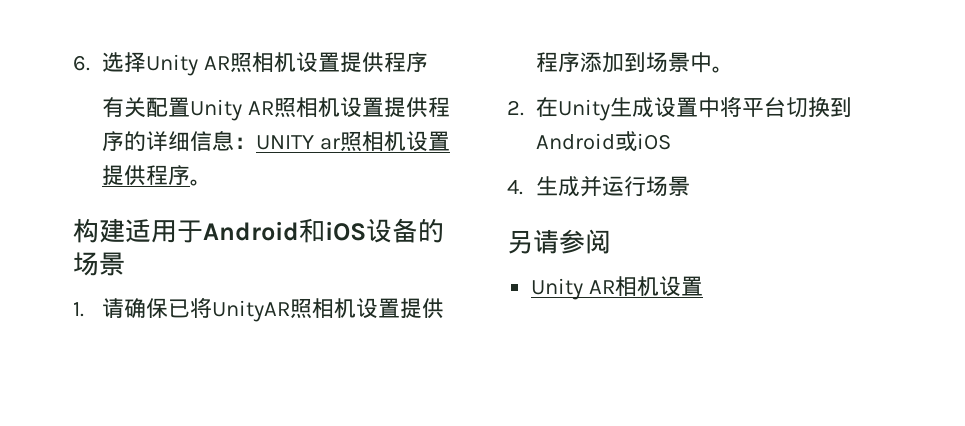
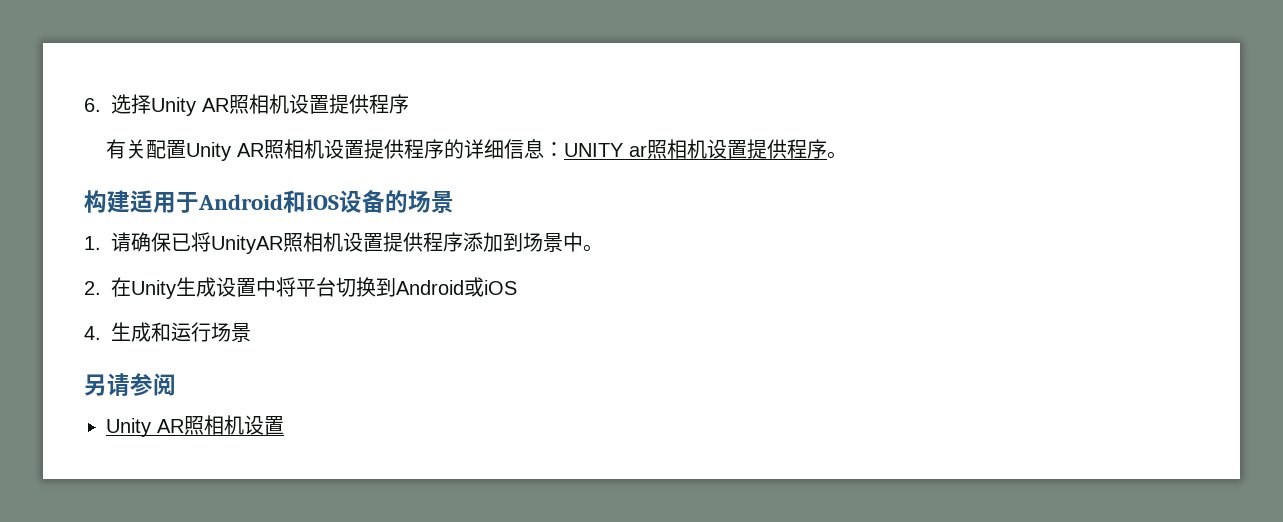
[579,176,602,197] 并 -> [151,322,171,342] 和
(616, 287) none -> [184,416,204,435] 照

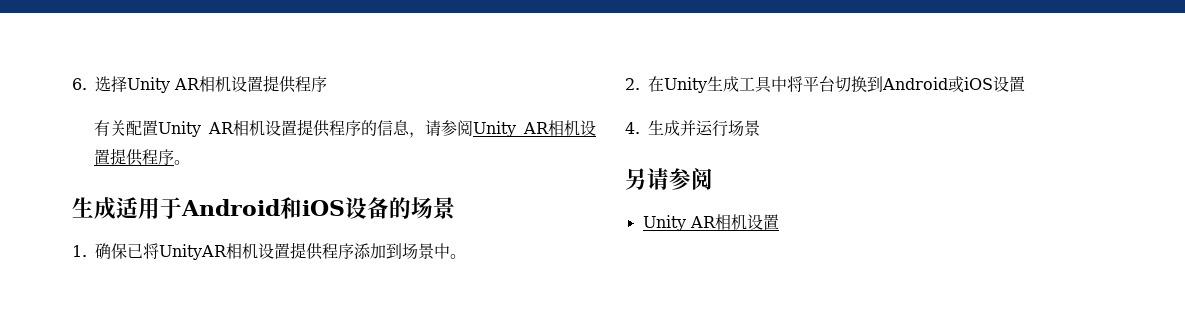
[229,95,249,114] 照 -> (200, 84) none
[264,140,285,159] 照 -> (235, 128) none
[464,139,668,159] 详细信息：UNITY ar照 -> [377,120,549,138] 信息，请参阅Unity AR
[84,190,130,213] 构建 -> [72,197,116,220] 生成
[111,232,131,252] 请 -> (87, 251) none
[283,233,303,252] 照 -> (227, 252) none
[216,277,256,297] 设置 -> [739,76,772,93] 工具
(517, 287) none -> [993,76,1025,92] 设置
[151,322,171,342] 和 -> [680,120,696,136] 并
[184,416,204,435] 照 -> (716, 222) none

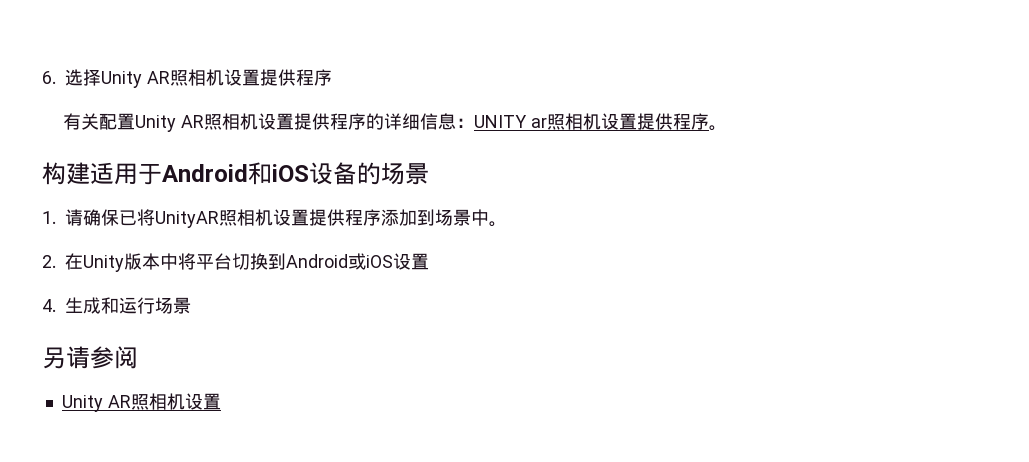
(200, 84) none -> [170,70,188,86] 照
(235, 128) none -> [203,114,222,130] 照
[377,120,549,138] 信息，请参阅Unity AR -> [383,113,565,130] 详细信息：UNITY ar照
[72,197,116,220] 生成 -> [42,162,90,185] 构建
(87, 251) none -> [65,209,83,226] 请
(227, 252) none -> [219,210,237,226] 照
[707,76,772,93] 生成工具 -> [124,253,160,270] 版本
[680,120,696,136] 并 -> [101,297,119,314] 和
(716, 222) none -> [130,394,149,410] 照

